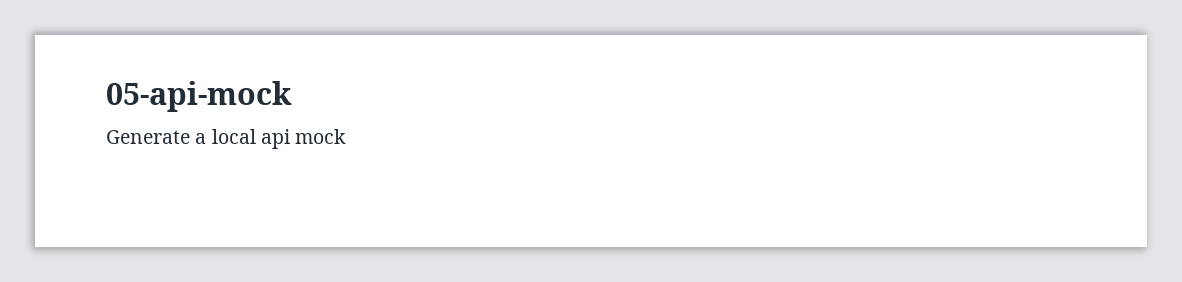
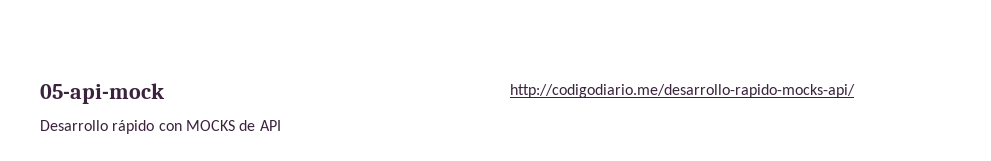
[106,129,347,149] Generate a local api mock -> [40,120,281,134] [510,84,855,98] Desarrollo rápido con MOCKS de API http://codigodiario.me/desarrollo-rapido-mocks-api/

